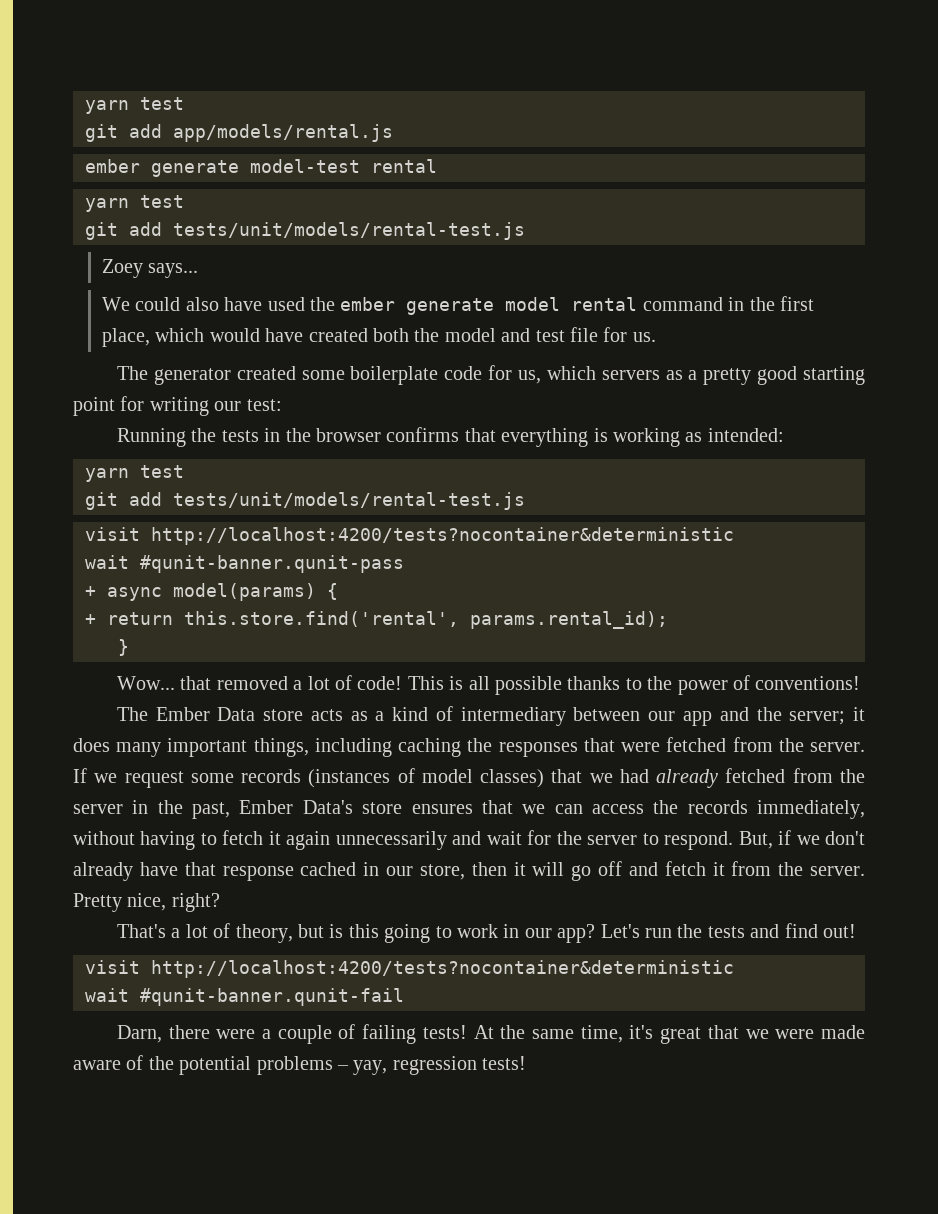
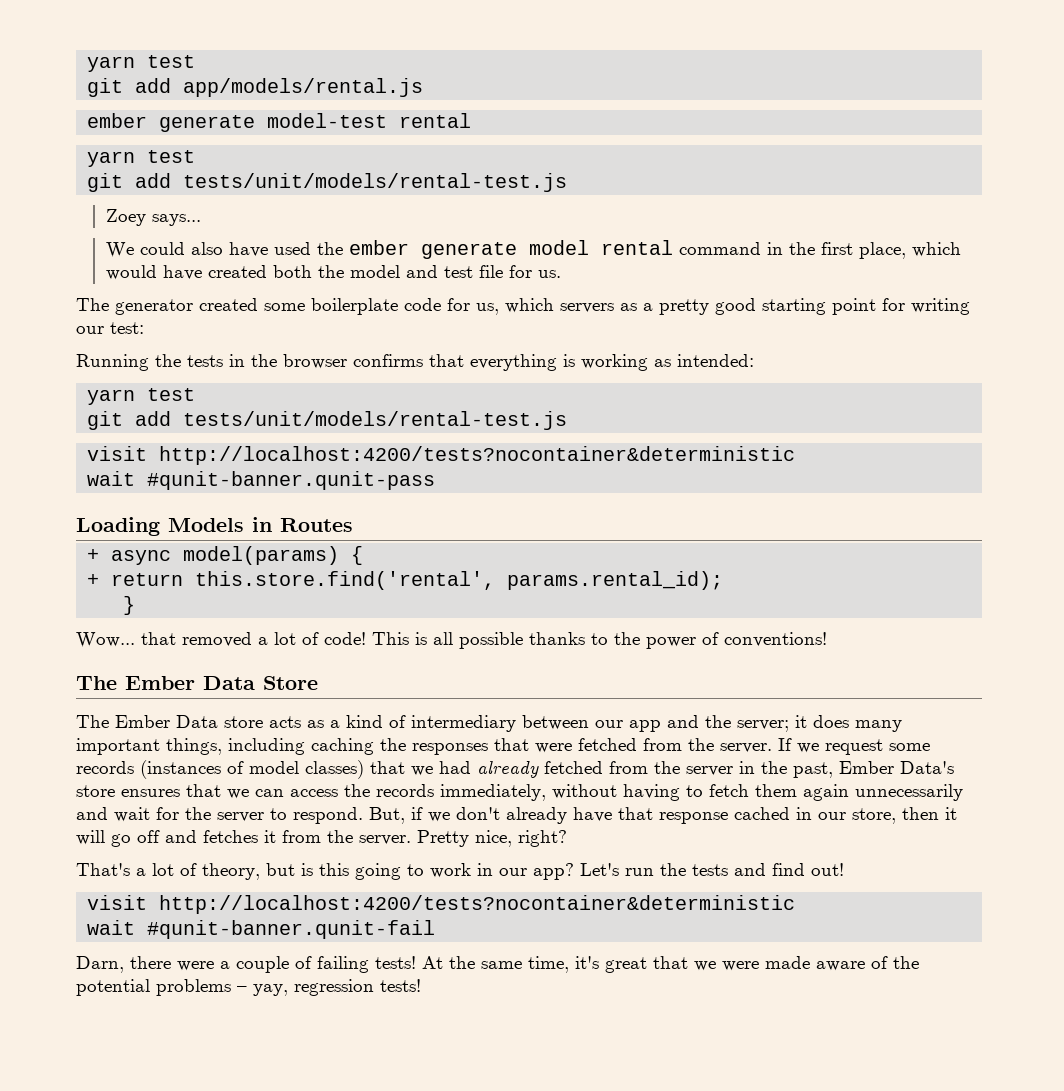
(404, 564) none -> [76,517,353,536] // Loading Models in Routes
(861, 683) none -> [76,676,318,690] // The Ember Data Store
[268,831,281,845] it -> [755,784,797,797] them
[664,861,706,876] fetch -> [203,830,258,843] fetches

